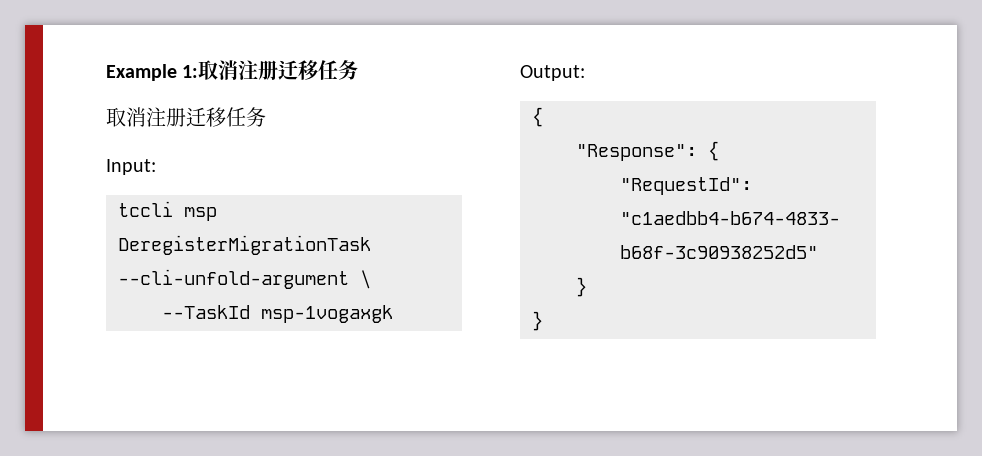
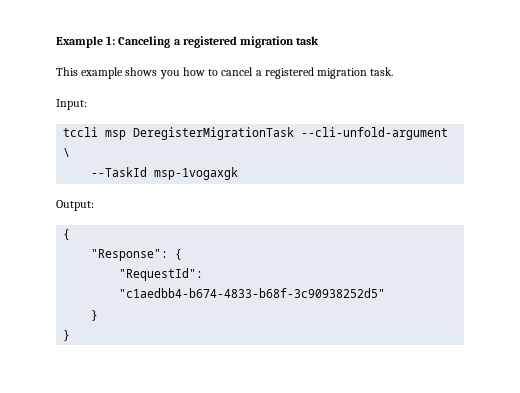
[198,60,359,80] [106,107,266,127] 取消注册迁移任务 // 取消注册迁移任务 -> [118,36,320,48] [56,67,394,79] Canceling a registered migration task // This example shows you how to cancel a registered migration task.

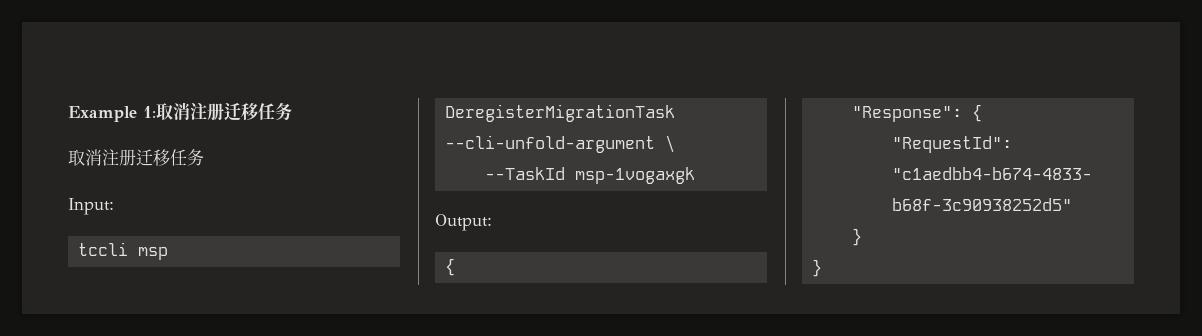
[118,36,320,48] [56,67,394,79] Canceling a registered migration task // This example shows you how to cancel a registered migration task. -> [156,102,292,121] [68,149,204,166] 取消注册迁移任务 // 取消注册迁移任务

